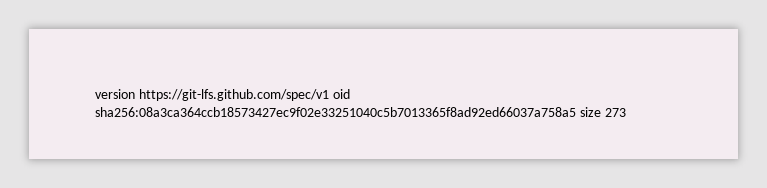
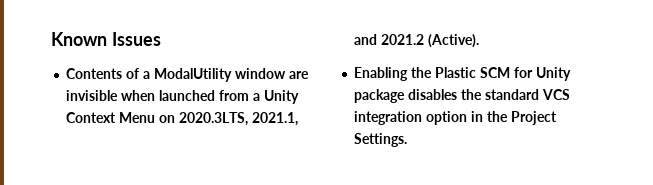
[95,89,350,101] [95,107,626,117] version https://git-lfs.github.com/spec/v1 oid sha256:08a3ca364ccb18573427ec9f02e33251040c5b7013365f8ad92ed66037a758a5 size 273 -> [51,32,161,46] [66,68,310,82] [66,90,300,104] [66,112,299,126] [354,34,480,48] [354,67,572,81] [354,89,571,103] [354,111,558,125] [354,133,408,147] Known Issues // Contents of a ModalUtility window are invisible when launched from a Unity Context Menu on 2020.3LTS, 2021.1, and 2021.2 (Active). // Enabling the Plastic SCM for Unity package disables the standard VCS integration option in the Project Settings.

